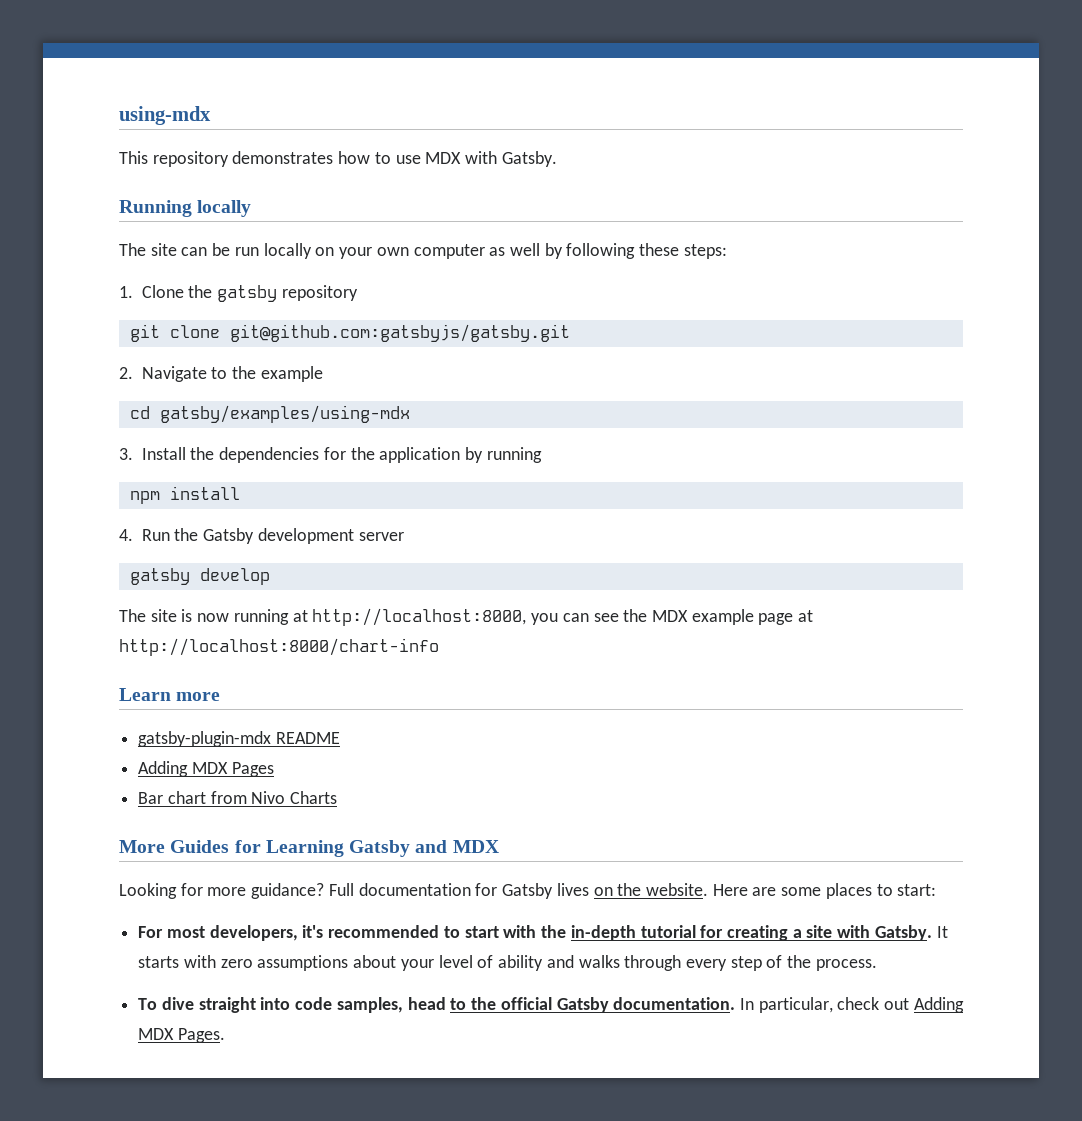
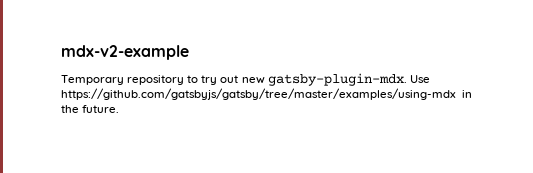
[119,106,211,125] [119,151,557,167] [119,200,252,217] [119,243,727,259] [119,285,358,302] [129,324,570,342] [119,366,323,382] [129,405,410,423] [119,447,542,463] [129,486,240,504] [119,528,404,544] [129,568,270,585] [119,608,814,626] [119,638,439,656] [119,688,221,701] [138,731,340,747] [138,761,274,777] [138,791,338,804] [119,840,499,857] [119,883,937,899] [138,925,948,941] [138,955,877,971] [138,997,964,1013] [138,1028,225,1043] using-mdx // This repository demonstrates how to use MDX with Gatsby. // Running locally // The site can be run locally on your own computer as well by following these steps: // 1. Clone the gatsby repository // git clone git@github.com:gatsbyjs/gatsby.git // 2. Navigate to the example // cd gatsby/examples/using-mdx // 3. Install the dependencies for the application by running // npm install // 4. Run the Gatsby development server // gatsby develop // The site is now running at http://localhost:8000, you can see the MDX example page at http://localhost:8000/chart-info // Learn more // gatsby-plugin-mdx README // Adding MDX Pages // Bar chart from Nivo Charts // More Guides for Learning Gatsby and MDX // Looking for more guidance? Full documentation for Gatsby lives on the website. Here are some places to start: // For most developers, it's recommended to start with the in-depth tutorial for creating a site with Gatsby. It starts with zero assumptions about your level of ability and walks through every step of the process. // To dive straight into code samples, head to the official Gatsby documentation. In particular, check out Adding MDX Pages. -> [61,45,189,60] [61,73,430,86] [61,88,472,100] [61,105,120,113] mdx-v2-example // Temporary repository to try out new gatsby-plugin-mdx. Use https://github.com/gatsbyjs/gatsby/tree/master/examples/using-mdx in the future.

